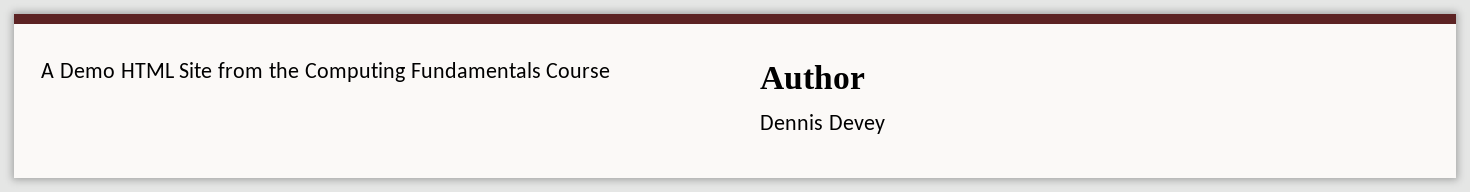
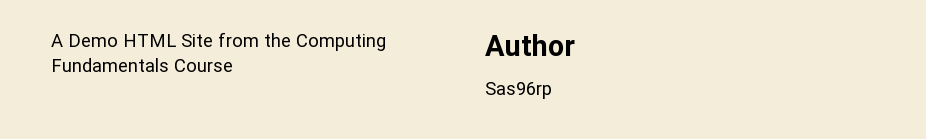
[760,114,885,134] Dennis Devey -> [485,82,552,99] Sas96rp

